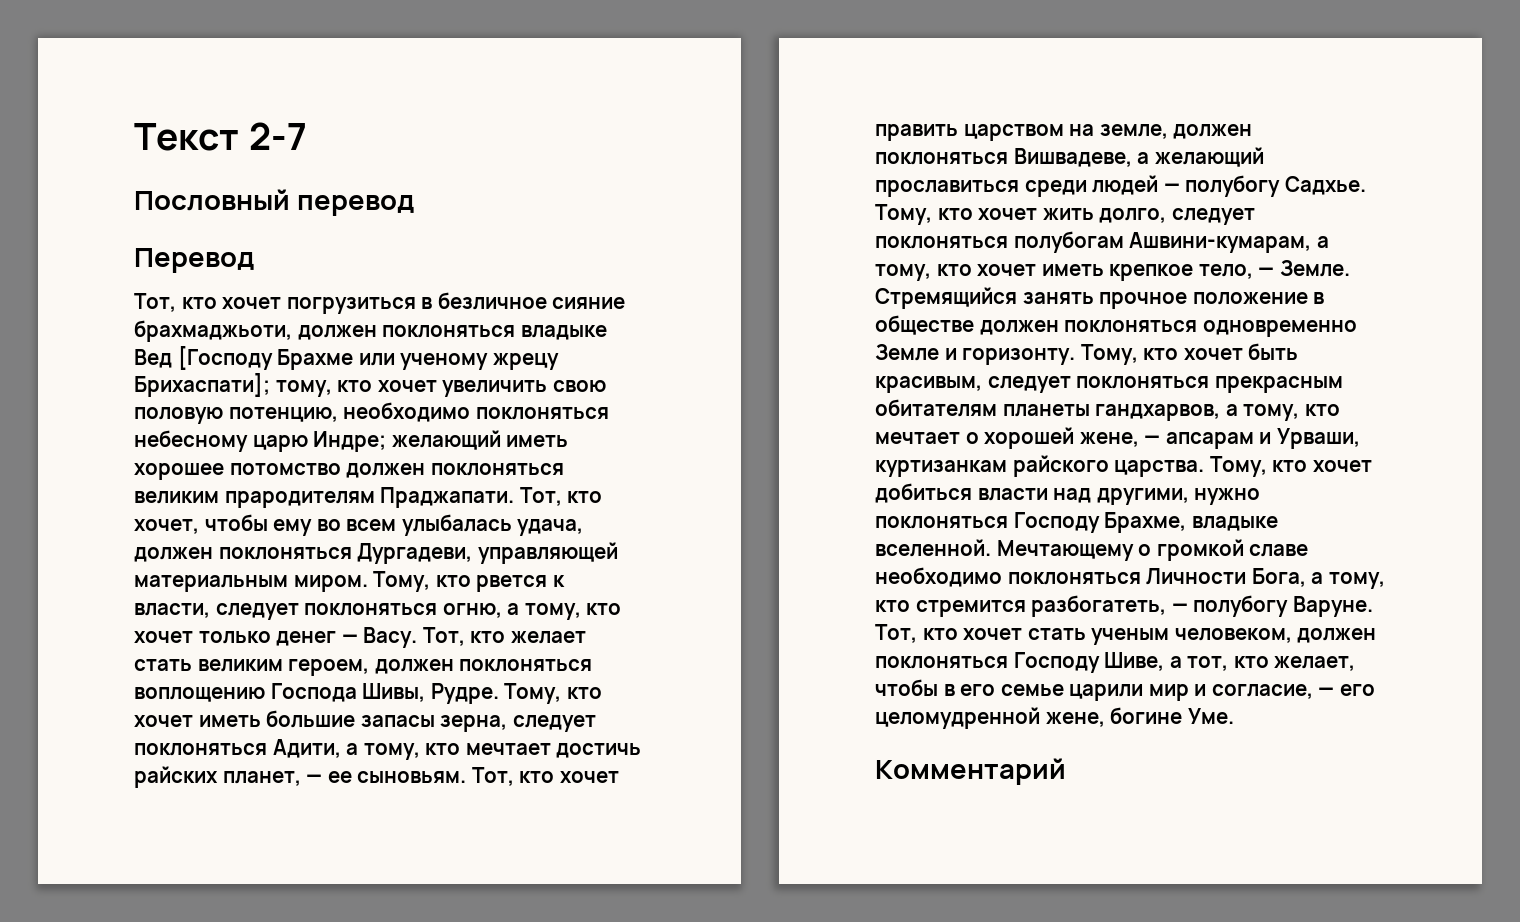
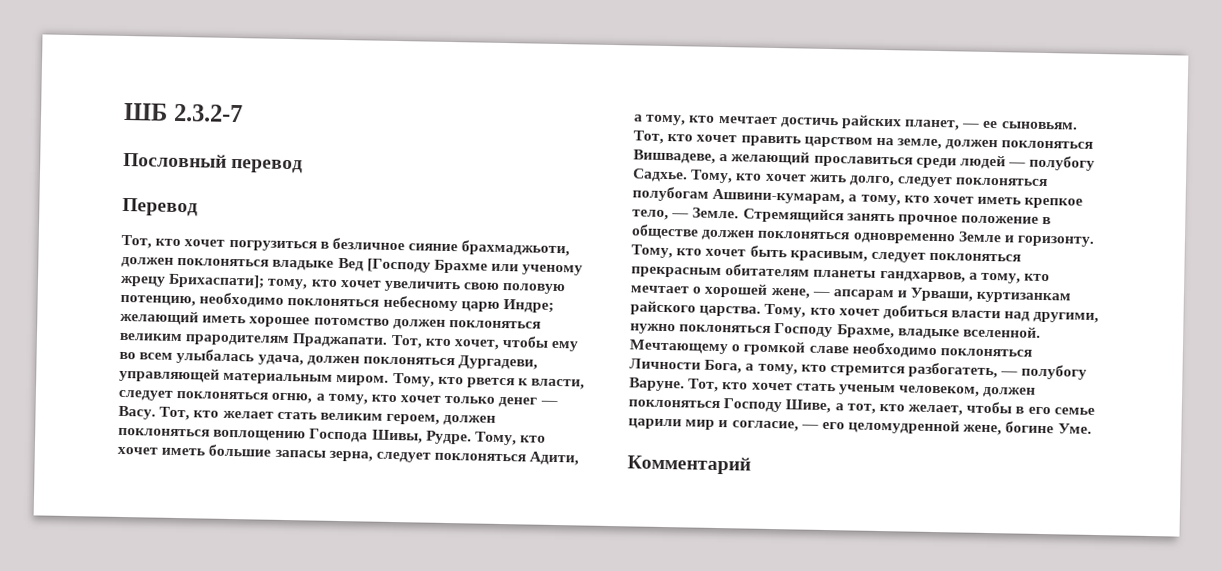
[134,122,307,151] Текст 2-7 -> [123,102,243,123] ШБ 2.3.2-7

